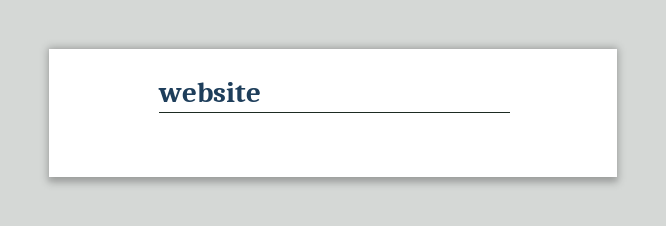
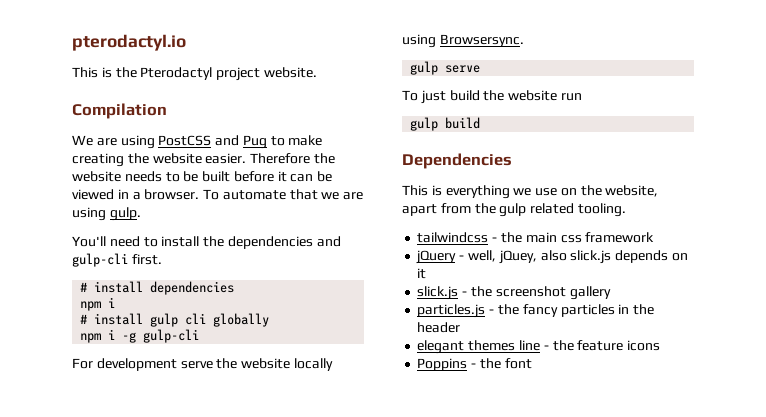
[158,82,261,102] website -> [72,34,186,51] [72,67,317,81] [72,103,167,119] [72,135,323,149] [72,153,335,167] [72,171,333,182] [72,189,364,200] [72,207,141,221] [72,236,341,249] [72,253,162,267] [80,281,235,295] [80,297,116,311] [80,313,270,327] [80,329,200,343] [72,358,333,371] [402,34,524,48] [410,61,481,75] [402,90,582,104] [410,117,481,131] [402,153,512,169] [402,185,659,199] [402,203,626,217] [417,232,655,243] [416,250,688,264] [417,268,427,279] [417,286,611,300] [417,304,655,318] [417,322,461,333] [417,340,661,354] [417,358,532,371] pterodactyl.io // This is the Pterodactyl project website. // Compilation // We are using PostCSS and Pug to make creating the website easier. Therefore the website needs to be built before it can be viewed in a browser. To automate that we are using gulp. // You'll need to install the dependencies and gulp-cli first. // # install dependencies // npm i // # install gulp cli globally // npm i -g gulp-cli // For development serve the website locally using Browsersync. // gulp serve // To just build the website run // gulp build // Dependencies // This is everything we use on the website, apart from the gulp related tooling. // tailwindcss - the main css framework // jQuery - well, jQuey, also slick.js depends on it // slick.js - the screenshot gallery // particles.js - the fancy particles in the header // elegant themes line - the feature icons // Poppins - the font

